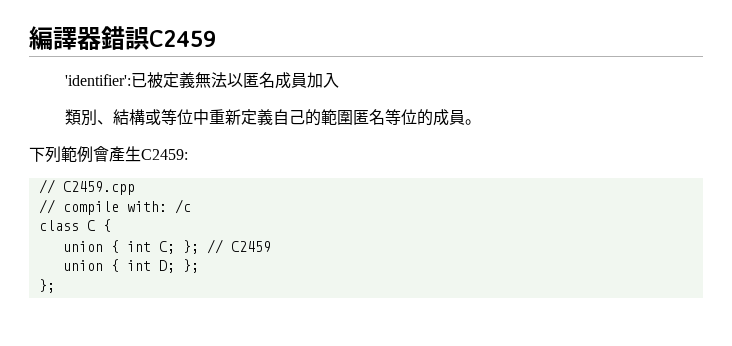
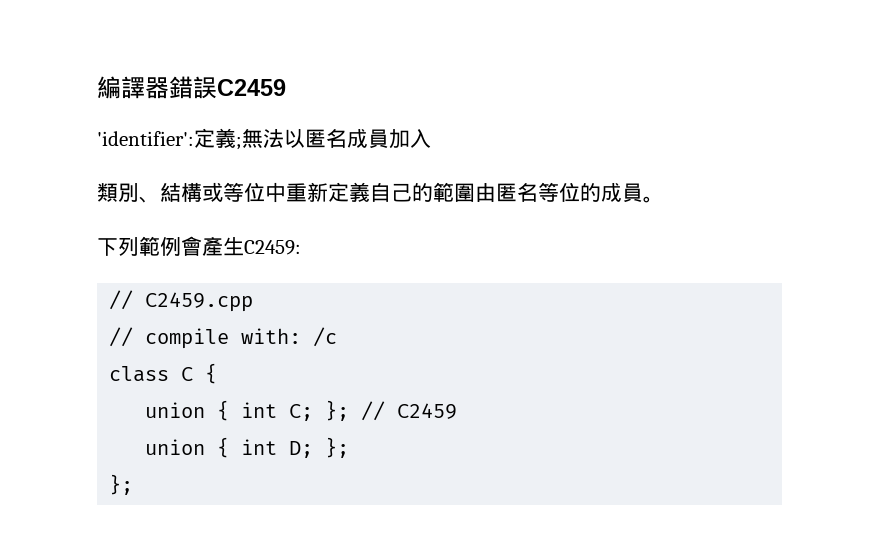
[130,72,195,88] 已被定義 -> [194,128,242,150] 定義;
(353, 117) none -> [475,183,496,202] 由

